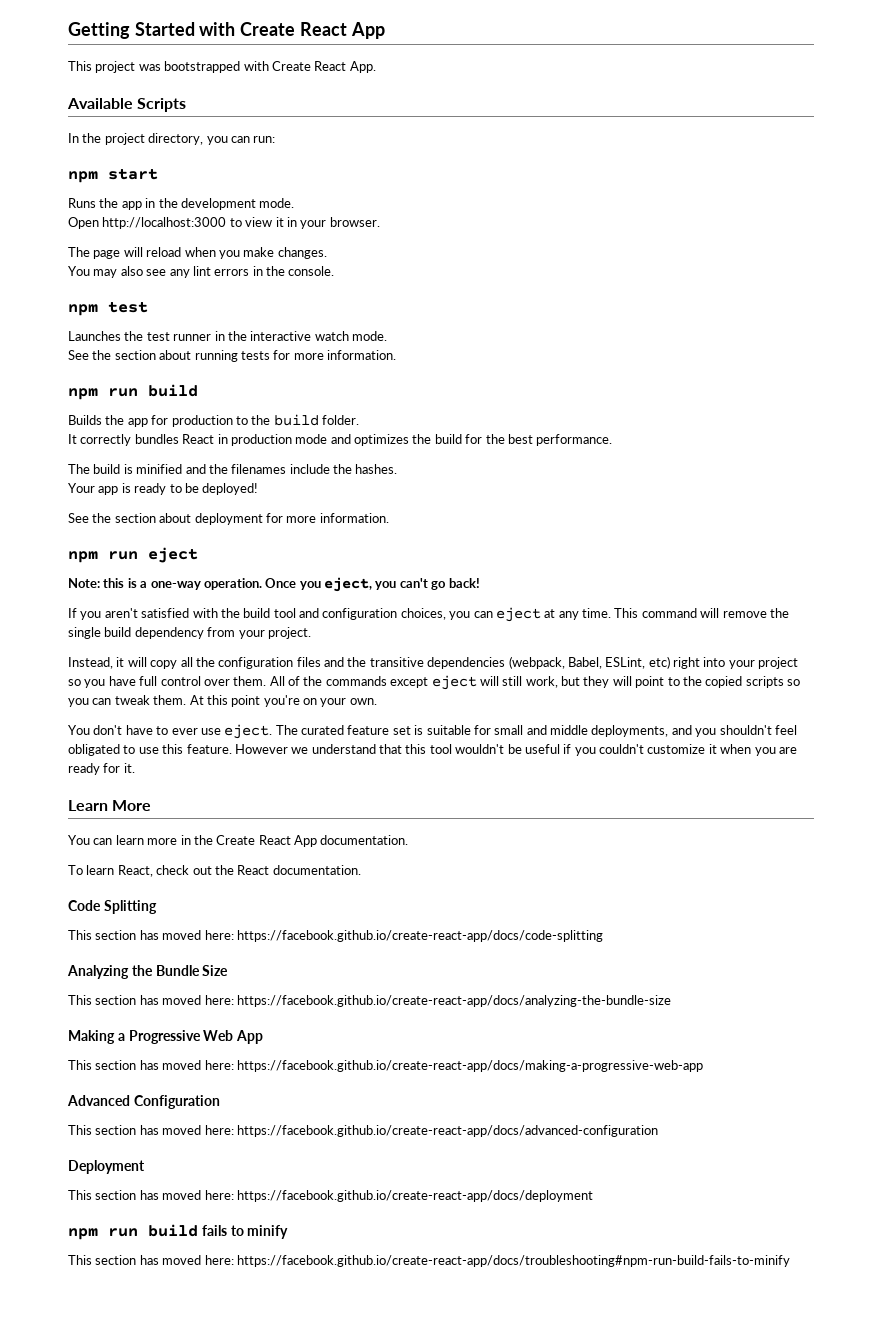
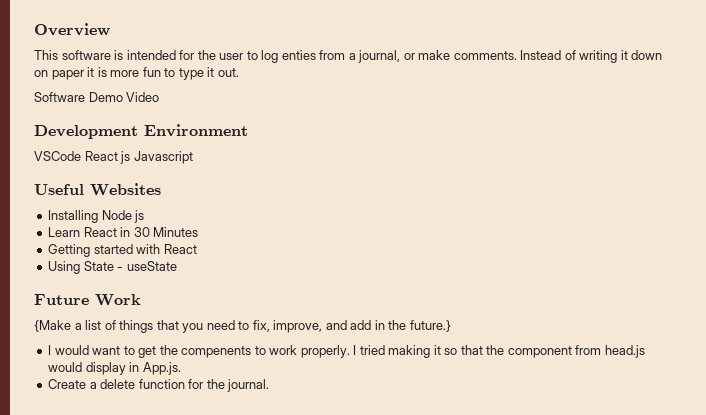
[68,22,385,39] [68,61,376,73] [67,98,187,112] [68,133,276,145] [68,168,158,183] [68,198,295,210] [68,217,380,229] [68,247,327,259] [68,266,335,278] [68,301,148,316] [68,331,387,341] [68,350,396,362] [68,384,198,400] [68,414,359,427] [68,434,613,446] [68,464,398,474] [68,483,259,495] [68,513,389,525] [68,547,198,563] [68,577,480,592] [68,607,789,622] [68,627,311,639] [68,656,799,669] [68,675,800,690] [68,695,377,707] [68,724,797,739] [68,744,797,756] [68,763,135,775] [68,800,152,811] [68,835,409,847] [68,865,361,877] [68,900,157,914] [68,930,603,942] [67,965,229,979] [68,995,671,1007] [68,1030,264,1044] [68,1060,703,1072] [67,1095,220,1109] [68,1125,658,1137] [68,1160,145,1174] [68,1190,593,1202] [68,1224,289,1240] [68,1255,790,1267] Getting Started with Create React App // This project was bootstrapped with Create React App. // Available Scripts // In the project directory, you can run: // npm start // Runs the app in the development mode. // Open http://localhost:3000 to view it in your browser. // The page will reload when you make changes. // You may also see any lint errors in the console. // npm test // Launches the test runner in the interactive watch mode. // See the section about running tests for more information. // npm run build // Builds the app for production to the build folder. // It correctly bundles React in production mode and optimizes the build for the best performance. // The build is minified and the filenames include the hashes. // Your app is ready to be deployed! // See the section about deployment for more information. // npm run eject // Note: this is a one-way operation. Once you eject, you can't go back! // If you aren't satisfied with the build tool and configuration choices, you can eject at any time. This command will remove the single build dependency from your project. // Instead, it will copy all the configuration files and the transitive dependencies (webpack, Babel, ESLint, etc) right into your project so you have full control over them. All of the commands except eject will still work, but they will point to the copied scripts so you can tweak them. At this point you're on your own. // You don't have to ever use eject. The curated feature set is suitable for small and middle deployments, and you shouldn't feel obligated to use this feature. However we understand that this tool wouldn't be useful if you couldn't customize it when you are ready for it. // Learn More // You can learn more in the Create React App documentation. // To learn React, check out the React documentation. // Code Splitting // This section has moved here: https://facebook.github.io/create-react-app/docs/code-splitting // Analyzing the Bundle Size // This section has moved here: https://facebook.github.io/create-react-app/docs/analyzing-the-bundle-size // Making a Progressive Web App // This section has moved here: https://facebook.github.io/create-react-app/docs/making-a-progressive-web-app // Advanced Configuration // This section has moved here: https://facebook.github.io/create-react-app/docs/advanced-configuration // Deployment // This section has moved here: https://facebook.github.io/create-react-app/docs/deployment // npm run build fails to minify // This section has moved here: https://facebook.github.io/create-react-app/docs/troubleshooting#npm-run-build-fails-to-minify -> [34,23,110,36] [34,50,663,63] [34,67,239,80] [34,92,160,102] [34,124,248,139] [34,151,193,164] [34,183,161,196] [48,210,145,223] [48,227,199,237] [48,244,197,257] [48,261,177,274] [34,294,141,306] [34,320,451,333] [48,345,645,358] [48,362,181,375] [48,379,270,392] Overview // This software is intended for the user to log enties from a journal, or make comments. Instead of writing it down on paper it is more fun to type it out. // Software Demo Video // Development Environment // VSCode React js Javascript // Useful Websites // Installing Node js // Learn React in 30 Minutes // Getting started with React // Using State - useState // Future Work // {Make a list of things that you need to fix, improve, and add in the future.} // I would want to get the compenents to work properly. I tried making it so that the component from head.js would display in App.js. // Create a delete function for the journal.

